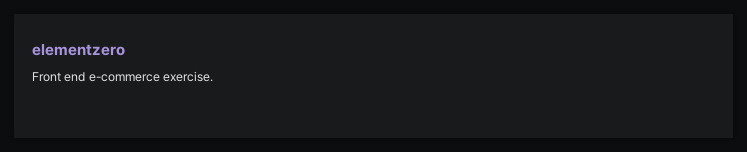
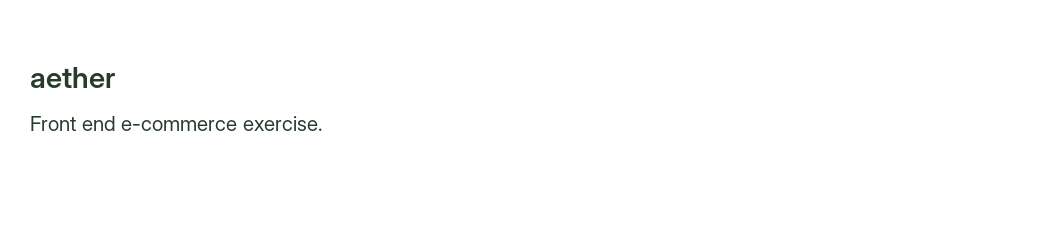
[32,44,125,56] elementzero -> [30,67,115,88] aether

